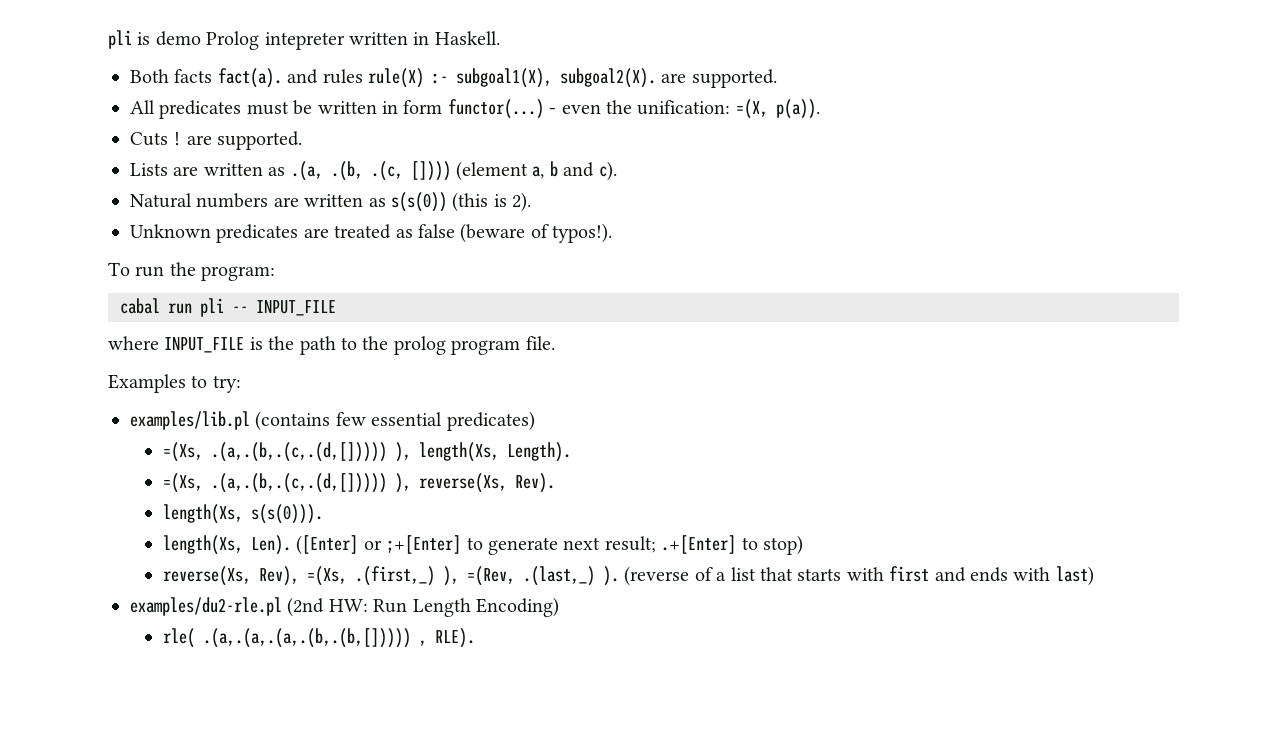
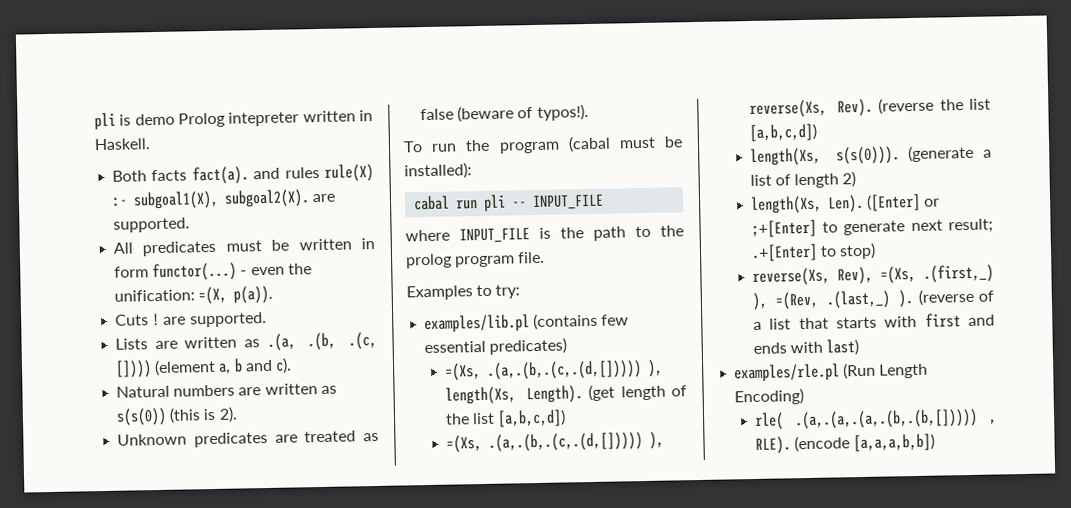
[201,266,276,281] program: -> [498,135,683,154] [404,162,472,180] program (cabal must be installed):
(571, 452) none -> [588,384,687,402] [444,409,567,428] (get length of the list [a,b,c,d])
[162,504,323,524] // length(Xs, s(s(0))). -> [878,97,991,115] [748,123,817,143] [749,144,992,167] [749,171,857,189] (reverse the list [a,b,c,d]) // length(Xs, s(s(0))). (generate a list of length 2)
[130,597,408,617] examples/du2-rle.pl (2nd HW: Run -> [734,362,877,383] examples/rle.pl (Run
(475, 638) none -> [793,433,936,453] (encode [a,a,a,b,b])

